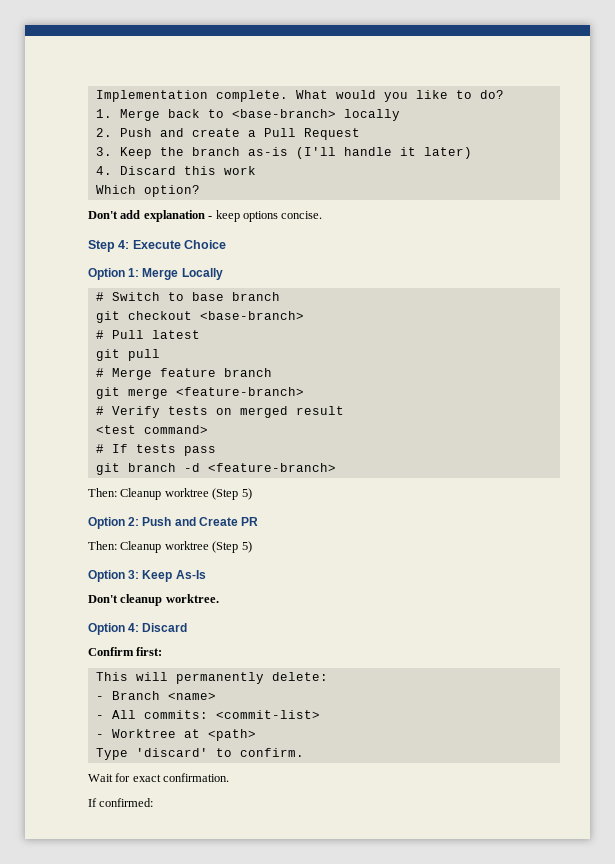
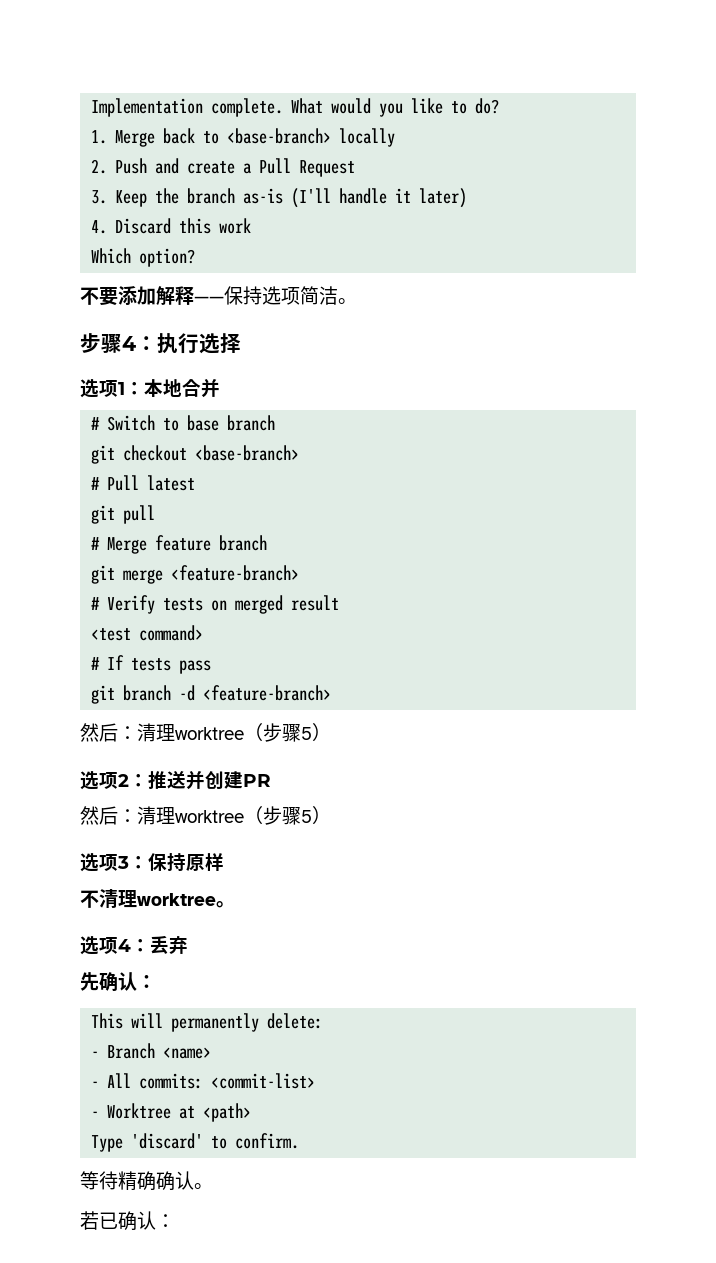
[88,210,323,222] [88,240,227,252] [88,268,223,280] Don't add explanation - keep options concise. // Step 4: Execute Choice // Option 1: Merge Locally -> [80,286,357,306] [80,333,241,354] [80,378,220,398] 不要添加解释——保持选项简洁。 // 步骤4：执行选择 // 选项1：本地合并
[88,488,252,500] [88,517,259,529] [88,541,252,553] [88,570,206,582] [88,594,219,606] [88,623,188,635] [88,647,163,656] Then: Cleanup worktree (Step 5) // Option 2: Push and Create PR // Then: Cleanup worktree (Step 5) // Option 3: Keep As-Is // Don't cleanup worktree. // Option 4: Discard // Confirm first: -> [80,723,331,742] [80,770,271,790] [80,806,331,825] [80,853,224,872] [80,889,235,908] [80,936,188,955] [80,972,156,991] 然后：清理worktree（步骤5） // 选项2：推送并创建PR // 然后：清理worktree（步骤5） // 选项3：保持原样 // 不清理worktree。 // 选项4：丢弃 // 先确认：
[88,773,230,782] [88,798,154,807] Wait for exact confirmation. // If confirmed: -> [80,1171,213,1191] [80,1211,175,1231] 等待精确确认。 // 若已确认：

